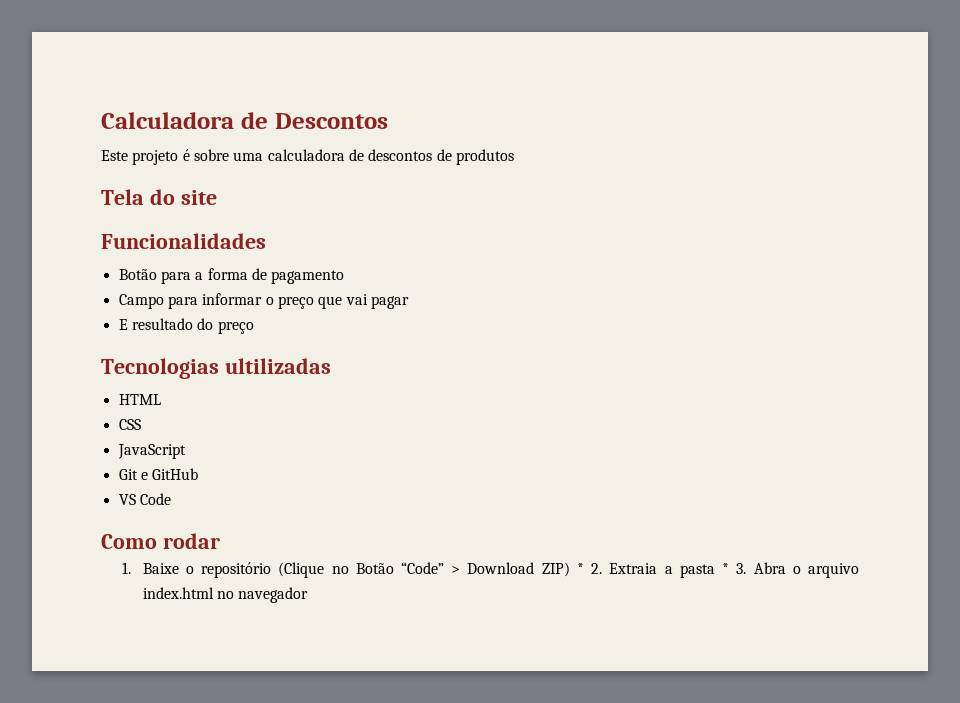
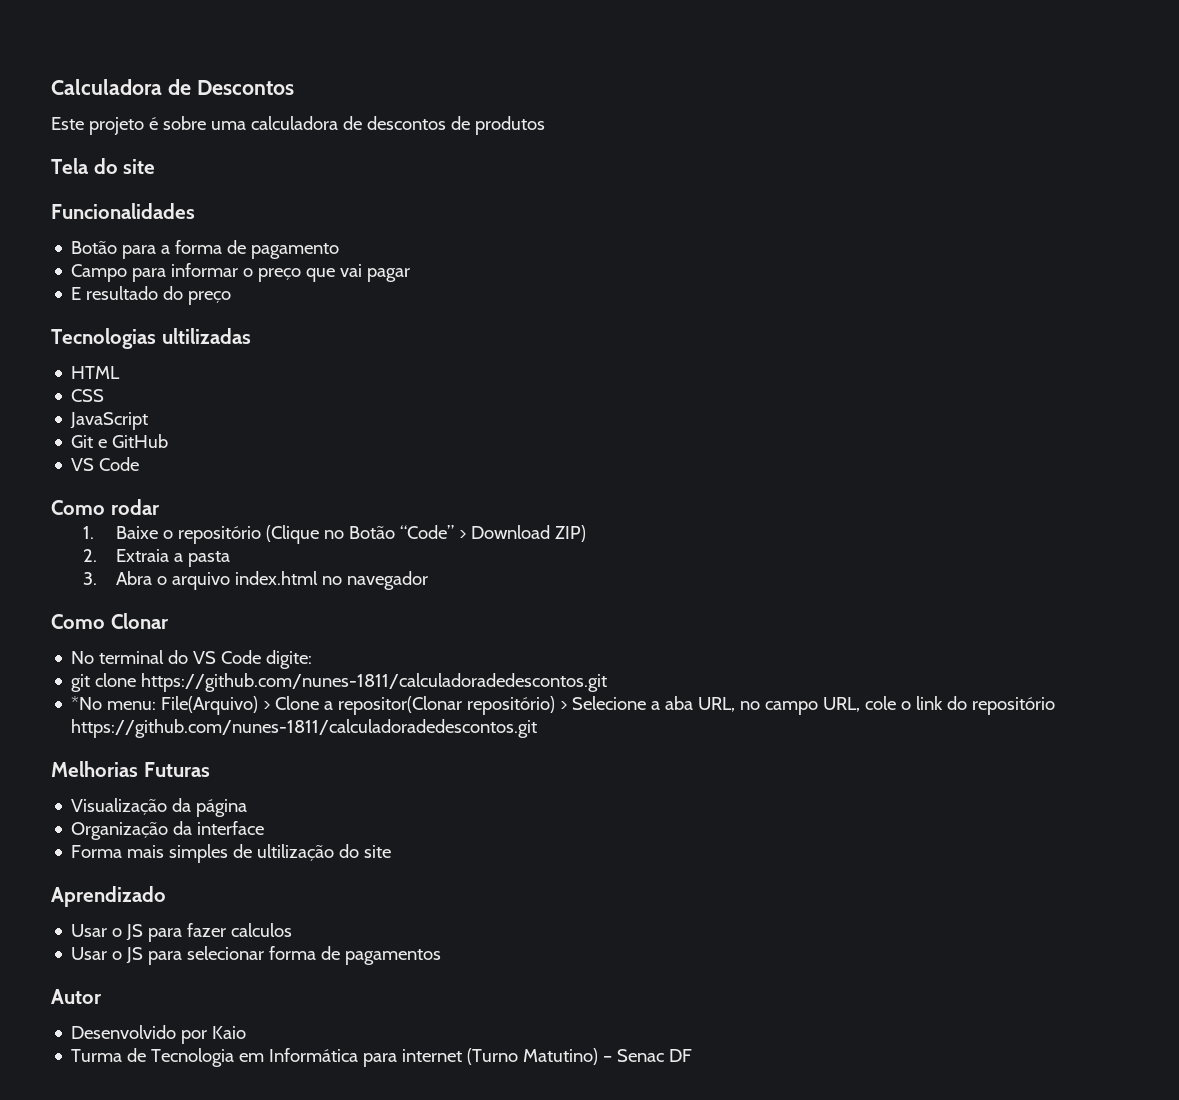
[576,563,584,574] * -> (586, 533) //
[722,563,730,574] * -> (230, 559) //
(309, 595) none -> [51,613,169,629] [71,650,313,669] [71,673,608,692] [71,696,1056,715] [71,719,538,738] [51,761,210,777] [71,798,248,817] [71,821,265,840] [71,844,392,863] [51,886,166,907] [71,923,293,942] [71,946,442,965] [51,989,102,1004] [71,1025,247,1044] [71,1048,693,1067] // Como Clonar // No terminal do VS Code digite: // git clone https://github.com/nunes-1811/calculadoradedescontos.git // *No menu: File(Arquivo) > Clone a repositor(Clonar repositório) > Selecione a aba URL, no campo URL, cole o link do repositório https://github.com/nunes-1811/calculadoradedescontos.git // Melhorias Futuras // Visualização da página // Organização da interface // Forma mais simples de ultilização do site // Aprendizado // Usar o JS para fazer calculos // Usar o JS para selecionar forma de pagamentos // Autor // Desenvolvido por Kaio // Turma de Tecnologia em Informática para internet (Turno Matutino) – Senac DF

